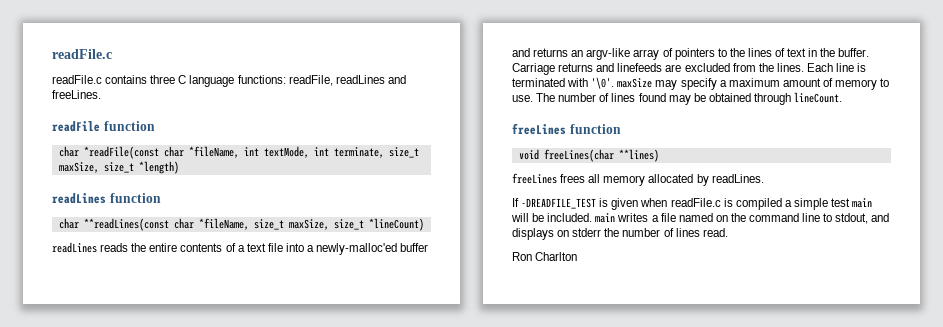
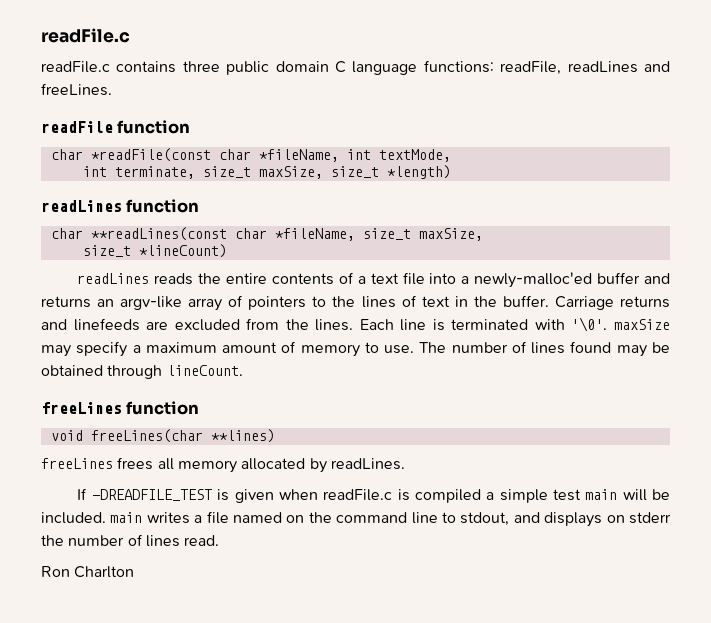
(176, 79) none -> [226,61,329,75] public domain
(309, 152) none -> (451, 155) //
(329, 224) none -> (483, 234) //

